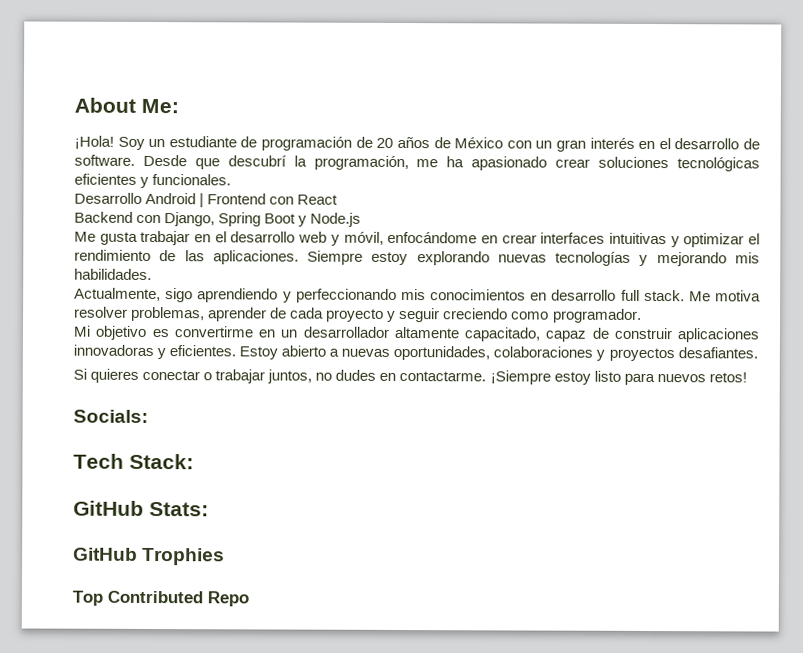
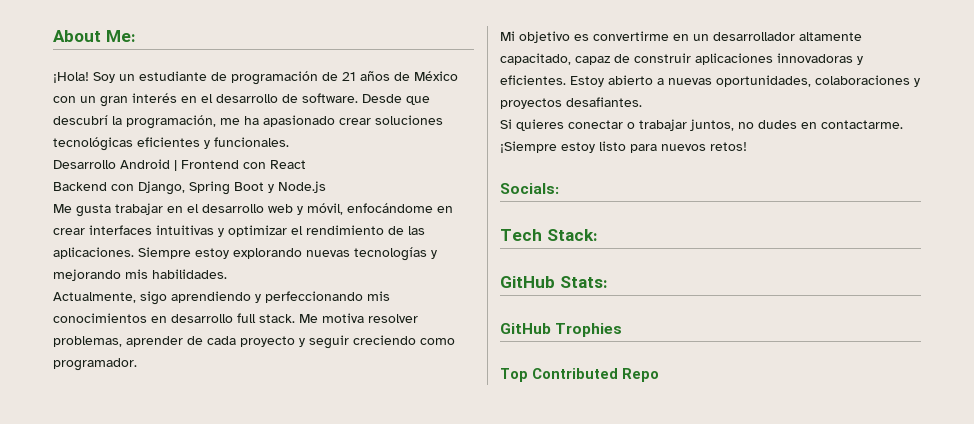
[376,137,394,148] 20 -> [342,72,356,81] 21

